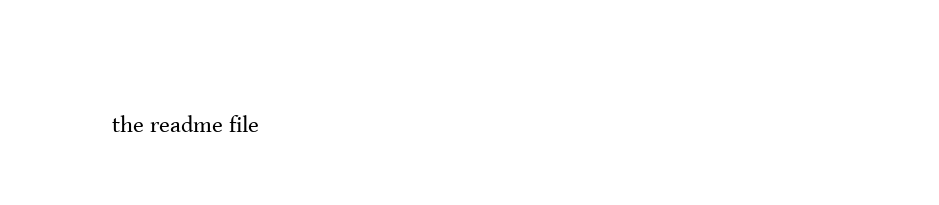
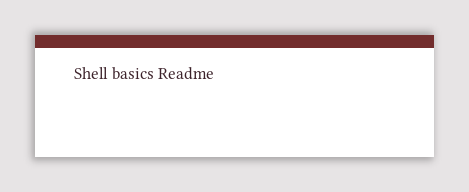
[112,115,260,132] the readme file -> [74,67,215,80] Shell basics Readme

